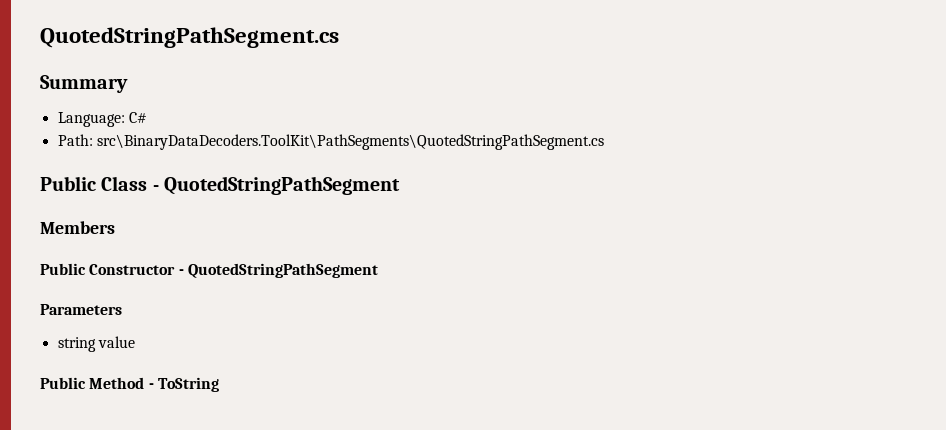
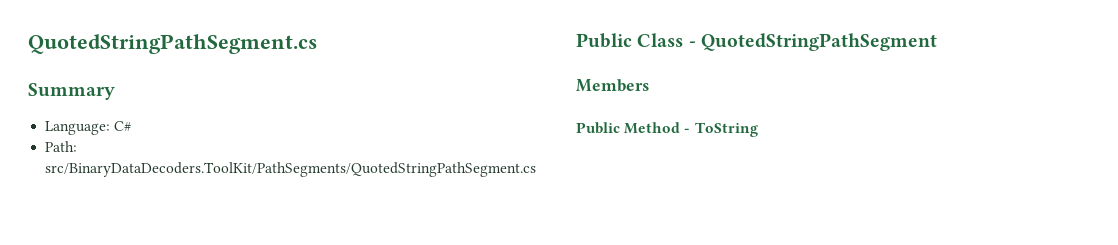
[96,134,604,150] src\BinaryDataDecoders.ToolKit\PathSegments\QuotedStringPathSegment.cs -> [45,162,537,177] src/BinaryDataDecoders.ToolKit/PathSegments/QuotedStringPathSegment.cs
[40,263,378,278] [40,304,122,315] [57,336,135,352] // Public Constructor - QuotedStringPathSegment // Parameters // string value -> (649, 85) none

